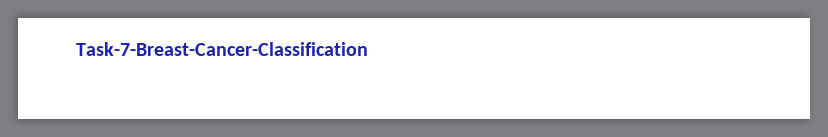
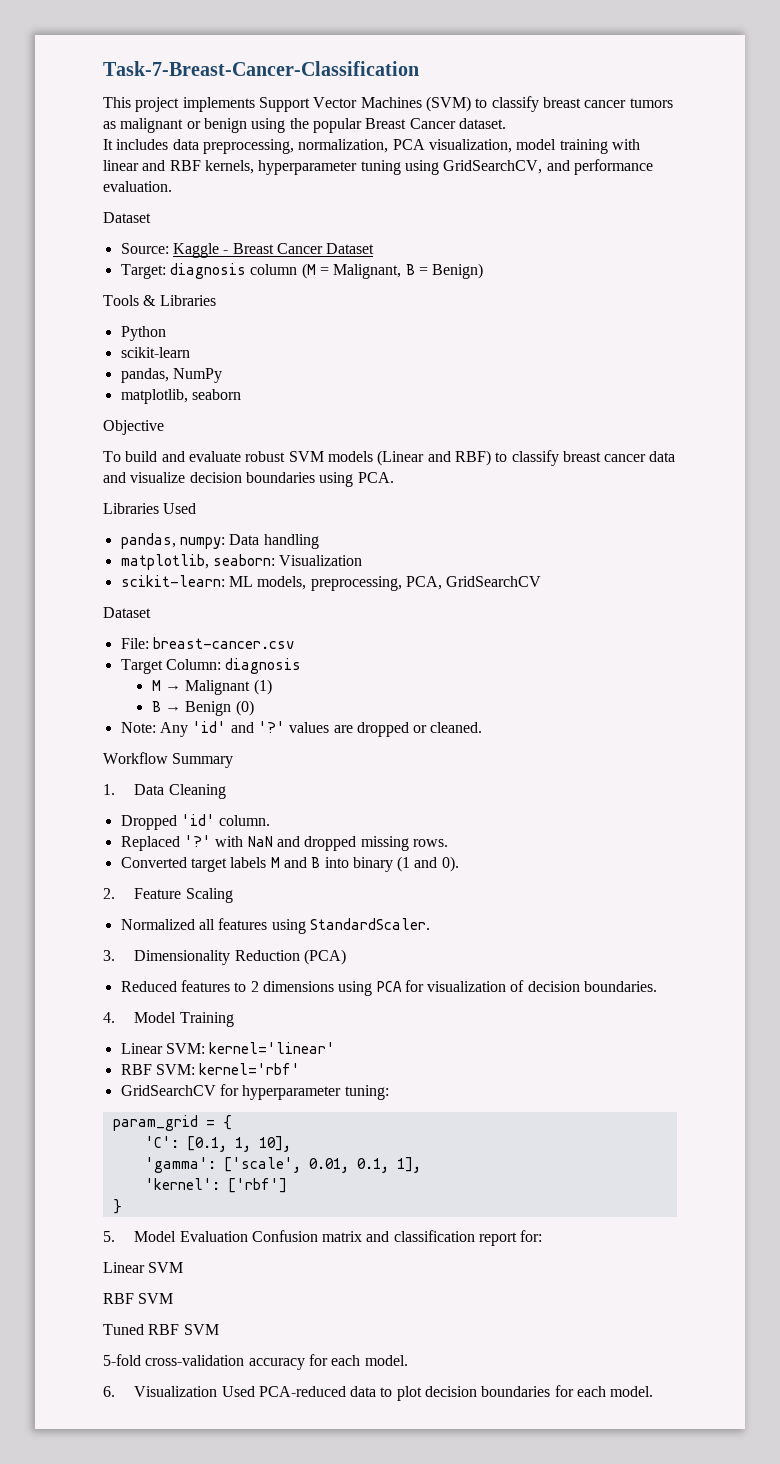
(368, 49) none -> [103,96,673,112] [103,118,506,133] [103,139,640,154] [103,159,653,175] [103,181,172,192] [103,212,151,223] [120,243,375,258] [120,263,484,279] [103,295,216,306] [120,326,166,341] [120,347,190,358] [120,368,222,383] [120,389,241,404] [103,420,164,435] [103,450,676,466] [103,472,394,487] [103,503,197,514] [120,533,319,549] [120,554,363,570] [120,575,542,591] [103,607,151,618] [120,637,294,649] [120,658,302,674] [151,679,272,695] [151,700,254,716] [120,721,483,737] [103,752,234,768] [103,784,226,799] [120,814,271,830] [120,835,448,851] [120,856,459,872] [103,888,233,903] [120,918,430,934] [103,949,346,965] [120,980,658,996] [103,1012,234,1027] [120,1042,336,1054] [120,1063,301,1075] [120,1084,389,1100] [112,1115,232,1131] [144,1136,291,1152] [144,1157,421,1173] [144,1178,287,1193] [112,1199,122,1214] [103,1230,543,1246] [103,1262,184,1273] [103,1293,174,1304] [103,1324,219,1335] [103,1354,408,1370] [103,1385,654,1401] // This project implements Support Vector Machines (SVM) to classify breast cancer tumors as malignant or benign using the popular Breast Cancer dataset. // It includes data preprocessing, normalization, PCA visualization, model training with linear and RBF kernels, hyperparameter tuning using GridSearchCV, and performance evaluation. // Dataset // Source: Kaggle - Breast Cancer Dataset // Target: diagnosis column (M = Malignant, B = Benign) // Tools & Libraries // Python // scikit-learn // pandas, NumPy // matplotlib, seaborn // Objective // To build and evaluate robust SVM models (Linear and RBF) to classify breast cancer data and visualize decision boundaries using PCA. // Libraries Used // pandas, numpy: Data handling // matplotlib, seaborn: Visualization // scikit-learn: ML models, preprocessing, PCA, GridSearchCV // Dataset // File: breast-cancer.csv // Target Column: diagnosis // M → Malignant (1) // B → Benign (0) // Note: Any 'id' and '?' values are dropped or cleaned. // Workflow Summary // 1. Data Cleaning // Dropped 'id' column. // Replaced '?' with NaN and dropped missing rows. // Converted target labels M and B into binary (1 and 0). // 2. Feature Scaling // Normalized all features using StandardScaler. // 3. Dimensionality Reduction (PCA) // Reduced features to 2 dimensions using PCA for visualization of decision boundaries. // 4. Model Training // Linear SVM: kernel='linear' // RBF SVM: kernel='rbf' // GridSearchCV for hyperparameter tuning: // param_grid = { // 'C': [0.1, 1, 10], // 'gamma': ['scale', 0.01, 0.1, 1], // 'kernel': ['rbf'] // } // 5. Model Evaluation Confusion matrix and classification report for: // Linear SVM // RBF SVM // Tuned RBF SVM // 5-fold cross-validation accuracy for each model. // 6. Visualization Used PCA-reduced data to plot decision boundaries for each model.

